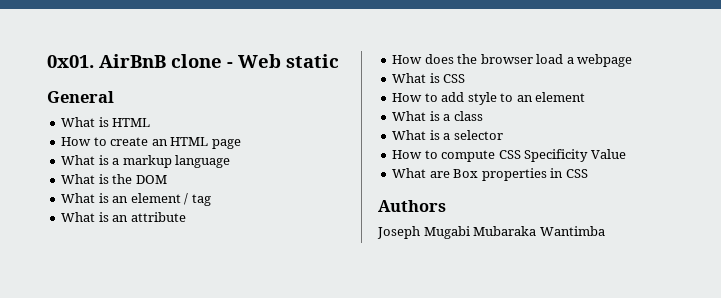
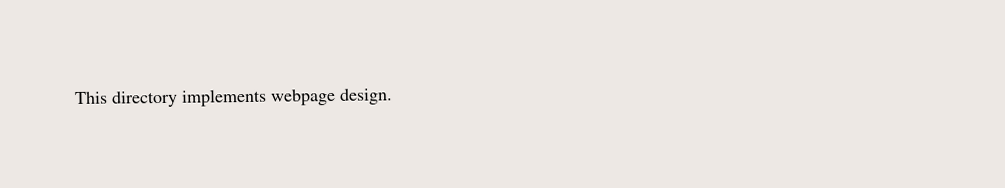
[47,54,339,68] [47,91,114,103] [61,117,151,127] [61,137,241,149] [61,155,231,168] [61,174,167,184] [61,193,211,206] [61,212,186,222] [392,54,633,67] [392,73,466,83] [392,92,586,105] [392,111,483,121] [392,130,503,140] [392,149,626,162] [392,168,588,181] [378,200,446,212] [377,226,605,239] 0x01. AirBnB clone - Web static // General // What is HTML // How to create an HTML page // What is a markup language // What is the DOM // What is an element / tag // What is an attribute // How does the browser load a webpage // What is CSS // How to add style to an element // What is a class // What is a selector // How to compute CSS Specificity Value // What are Box properties in CSS // Authors // Joseph Mugabi Mubaraka Wantimba -> [74,88,393,108] This directory implements webpage design.

